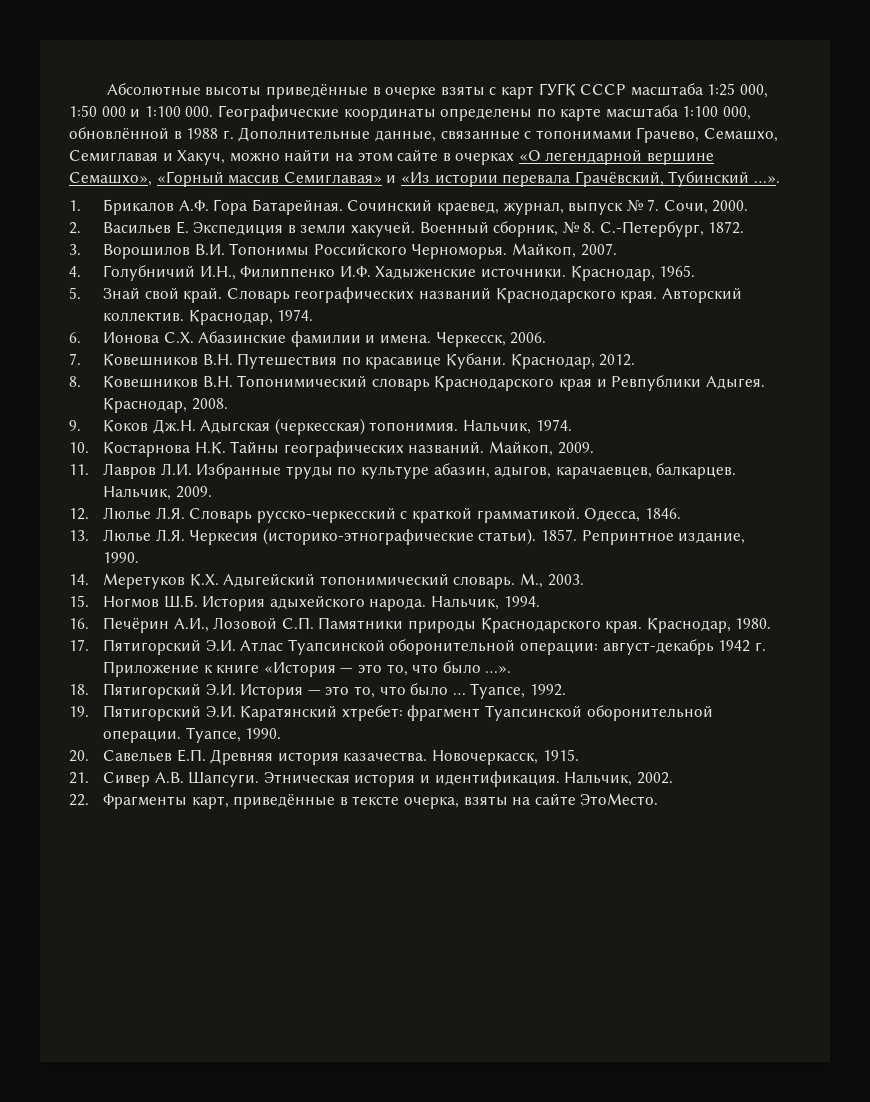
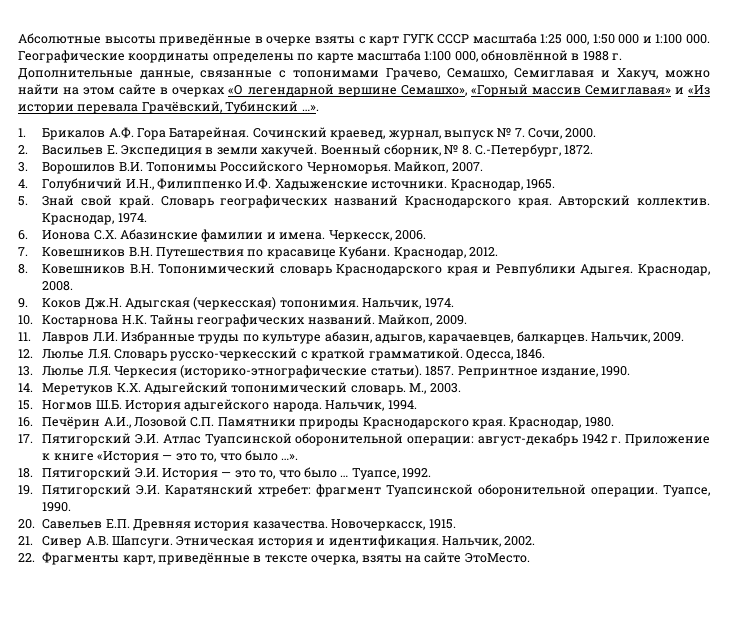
[269,595,365,610] адыхейского -> [184,399,270,411] адыгейского

